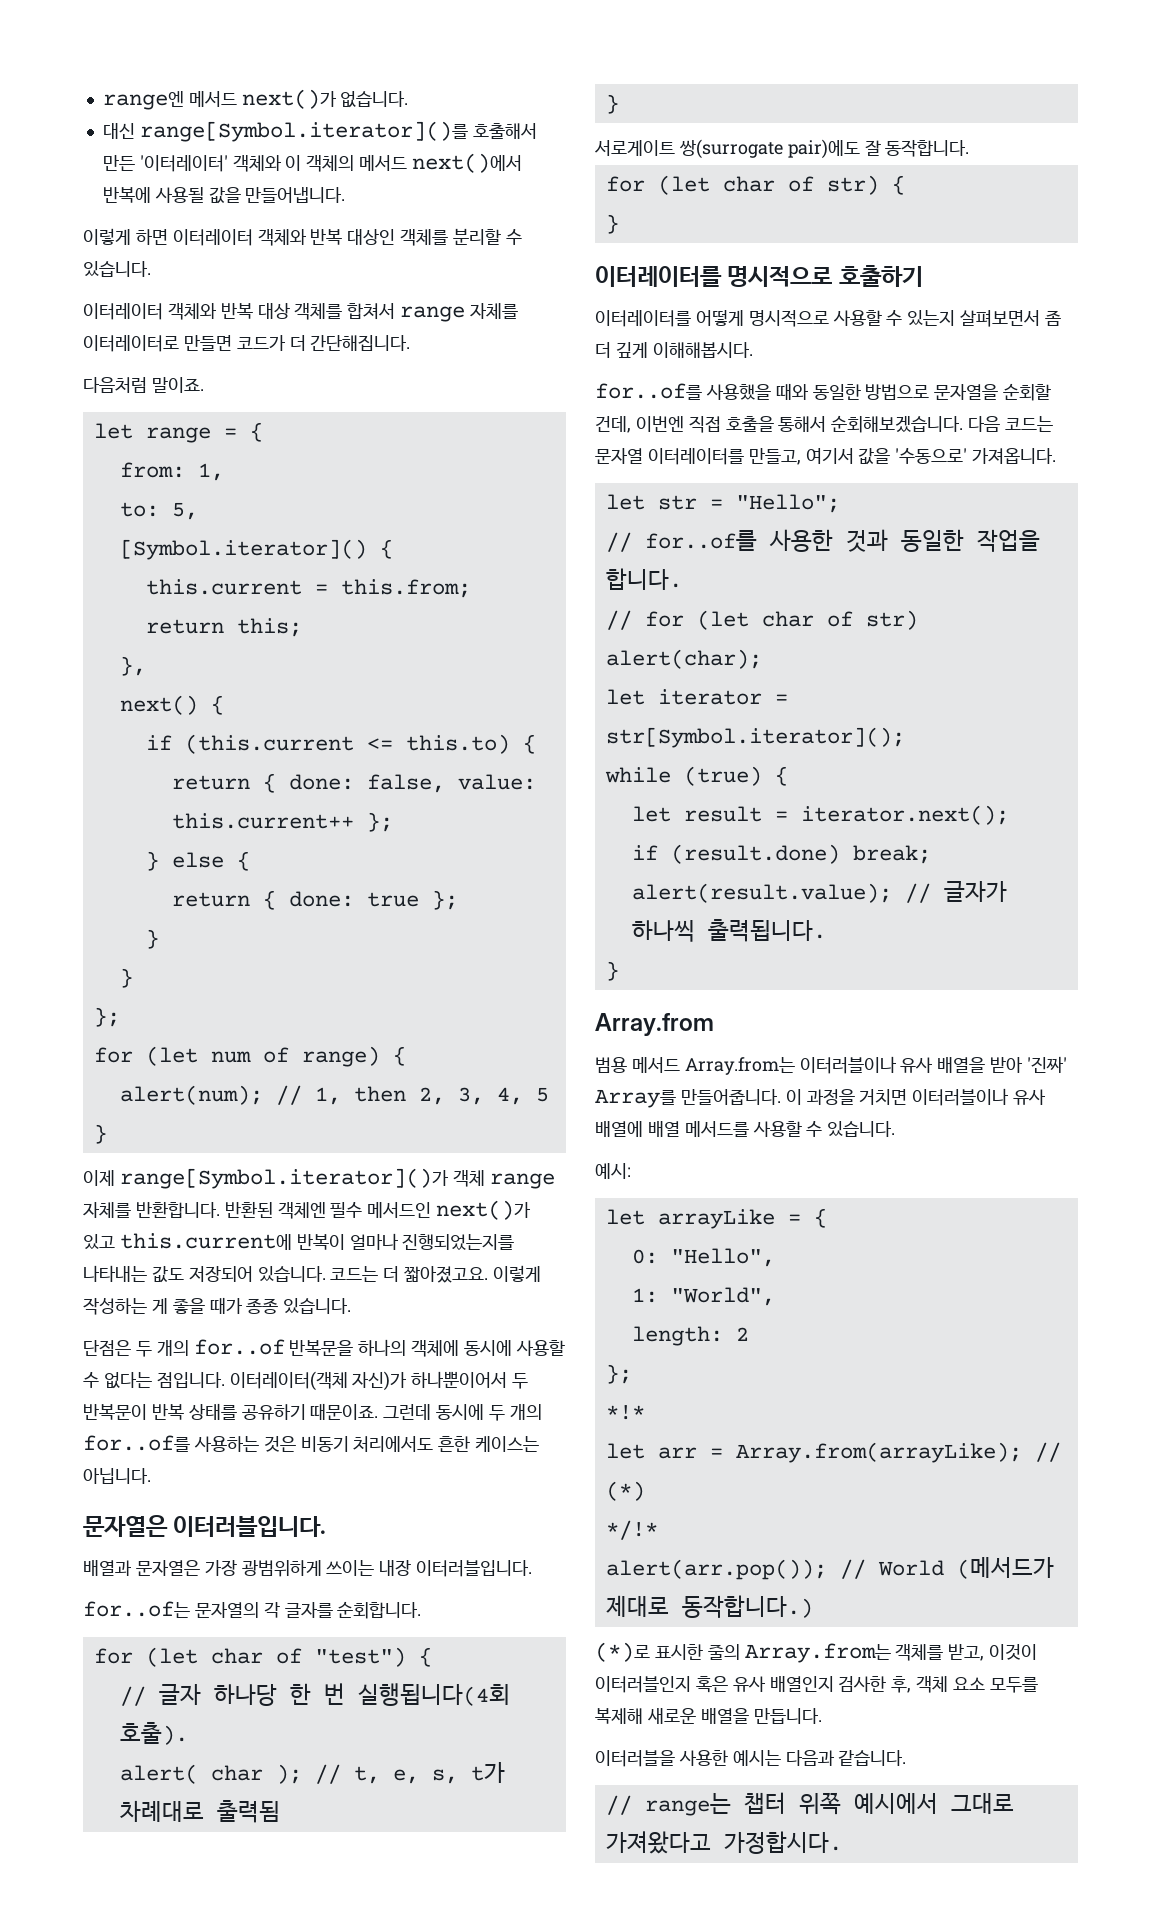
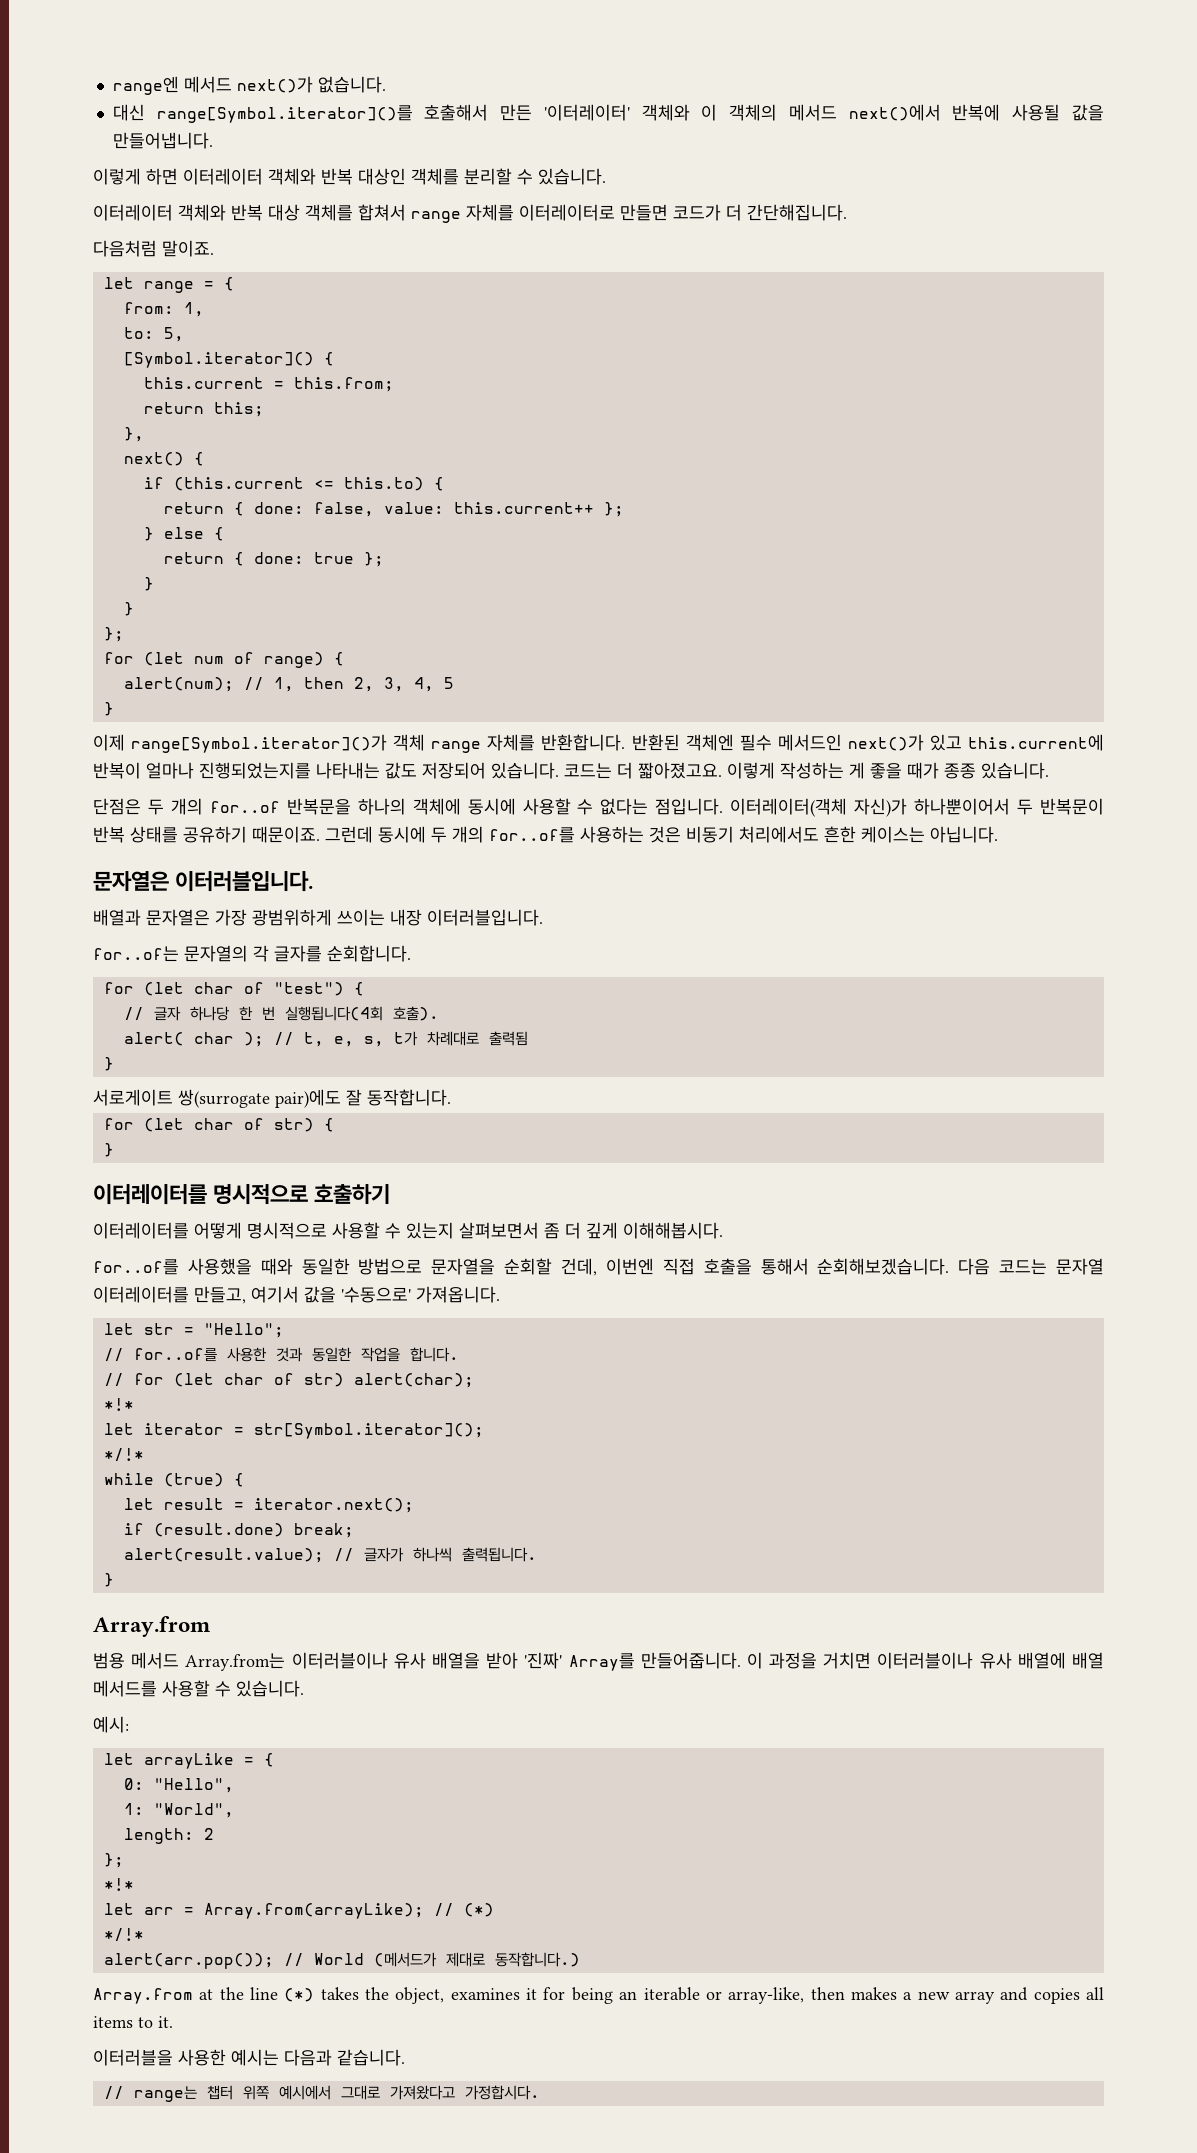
(762, 659) none -> [103,1398,134,1411] // *!*
(905, 737) none -> [103,1448,144,1462] // */!*
[595,1642,1038,1663] [595,1676,1038,1693] [595,1708,822,1724] (*)로 표시한 줄의 Array.from는 객체를 받고, 이것이 이터러블인지 혹은 유사 배열인지 검사한 후, 객체 요소 모두를 복제해 새로운 배열을 만듭니다. -> [93,1987,1104,2004] [93,2016,173,2028] Array.from at the line (*) takes the object, examines it for being an iterable or array-like, then makes a new array and copies all items to it.

